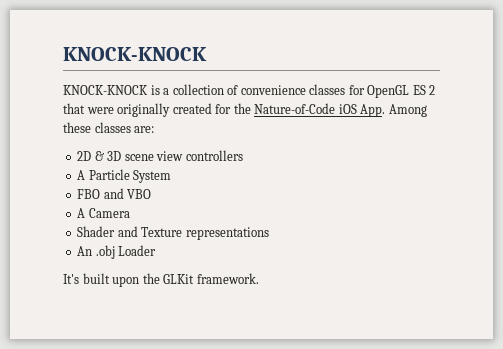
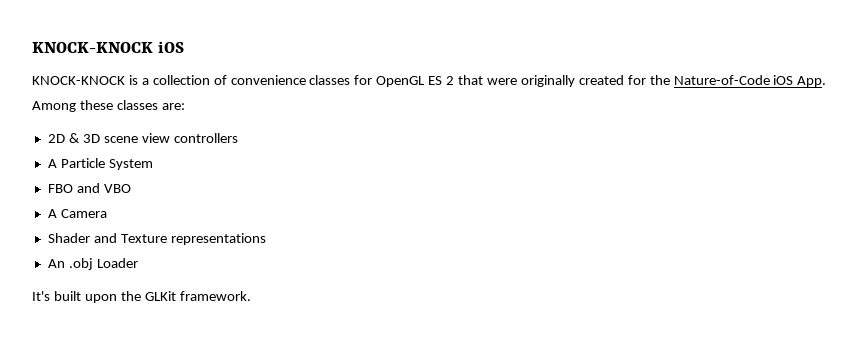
[63,47,207,61] KNOCK-KNOCK -> [32,41,185,53] KNOCK-KNOCK iOS

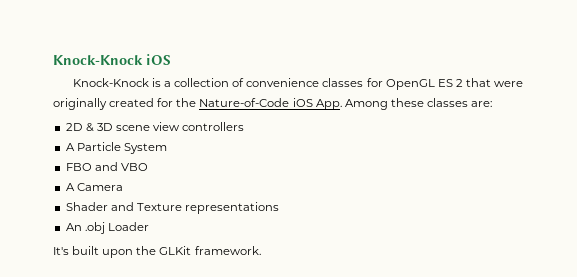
[32,42,153,53] KNOCK-KNOCK -> [53,55,143,65] Knock-Knock
[32,76,125,85] KNOCK-KNOCK -> [72,78,149,87] Knock-Knock

